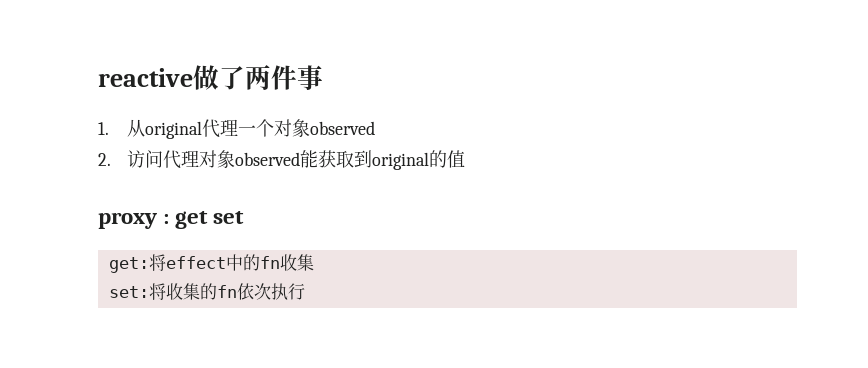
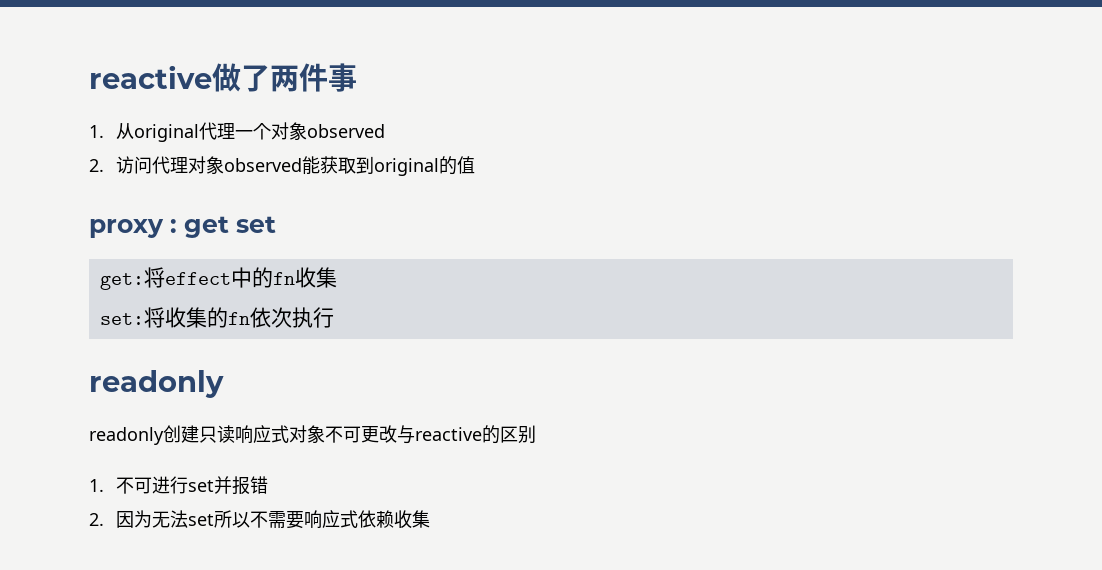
(305, 291) none -> [89,370,224,398] [89,425,536,445] [89,476,268,495] [89,510,430,529] // readonly // readonly创建只读响应式对象不可更改与reactive的区别 // 1.不可进行set并报错 // 2.因为无法set所以不需要响应式依赖收集

